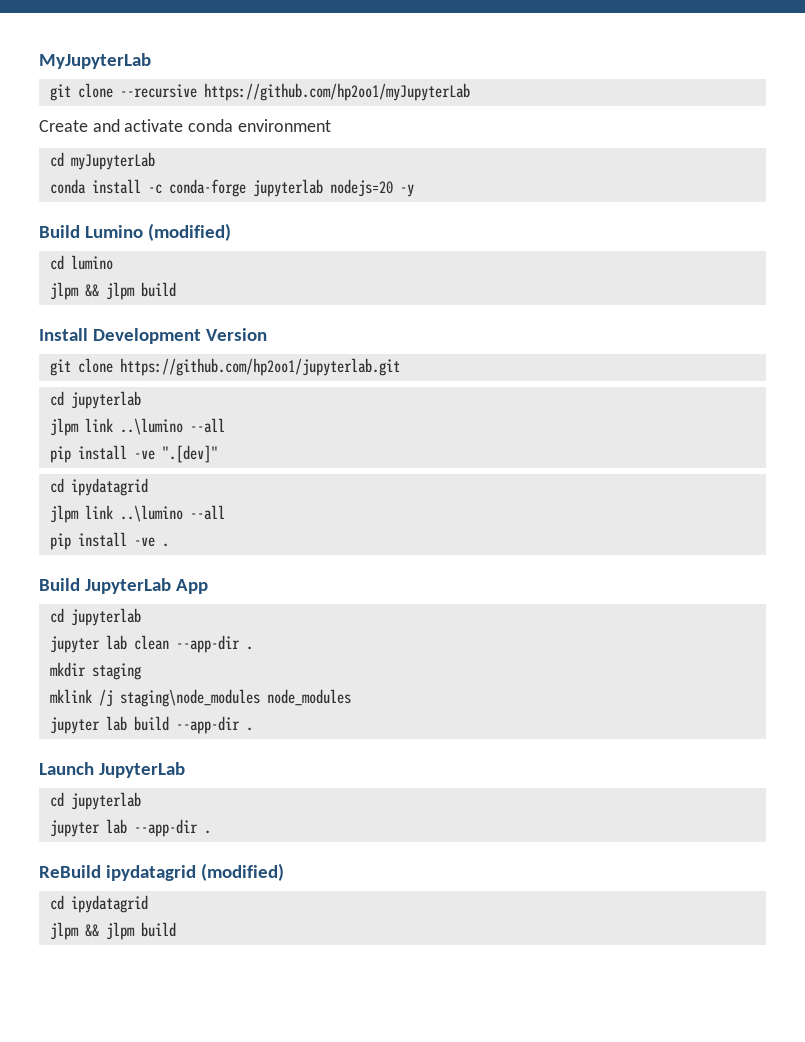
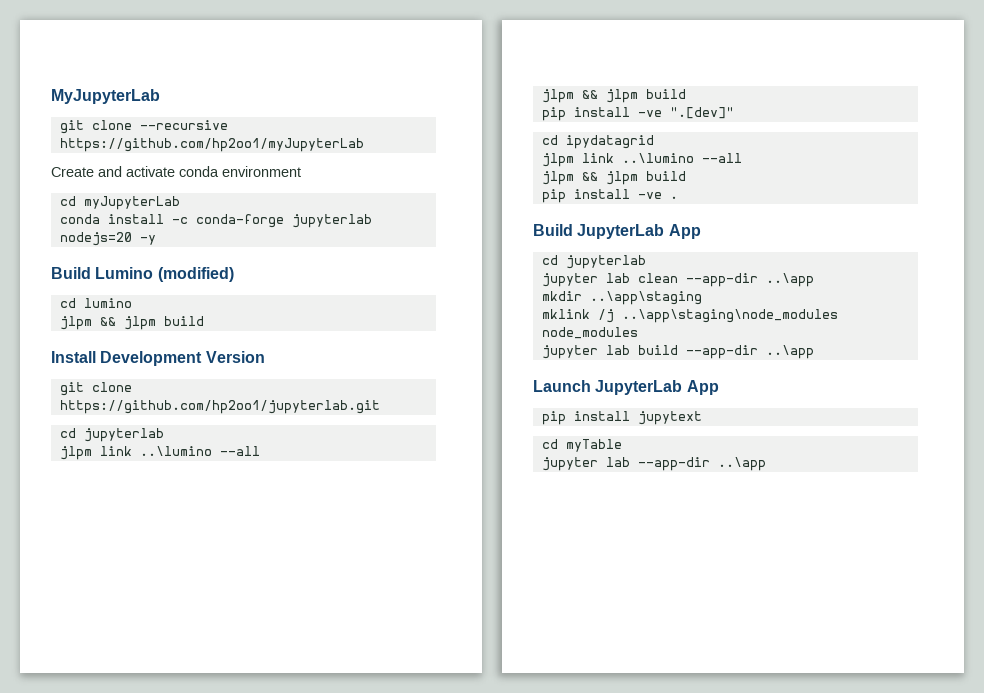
(225, 425) none -> [541,89,686,103] // jlpm && jlpm build
(225, 512) none -> [541,171,686,185] // jlpm && jlpm build
[245,646,253,650] . -> [765,273,814,287] ..\app
[91,663,141,680] staging -> [589,291,702,305] ..\app\staging
[119,689,260,707] staging\node_modules -> [621,309,838,323] ..\app\staging\node_modules
[245,727,253,731] . -> [765,345,814,359] ..\app
[49,792,141,810] // cd jupyterlab -> [686,380,719,395] [541,411,702,425] [541,439,622,452] App // pip install jupytext // cd myTable
[203,830,211,834] [39,863,285,881] [49,895,148,913] [49,922,176,940] . // ReBuild ipydatagrid (modified) // cd ipydatagrid // jlpm && jlpm build -> [717,457,766,471] ..\app

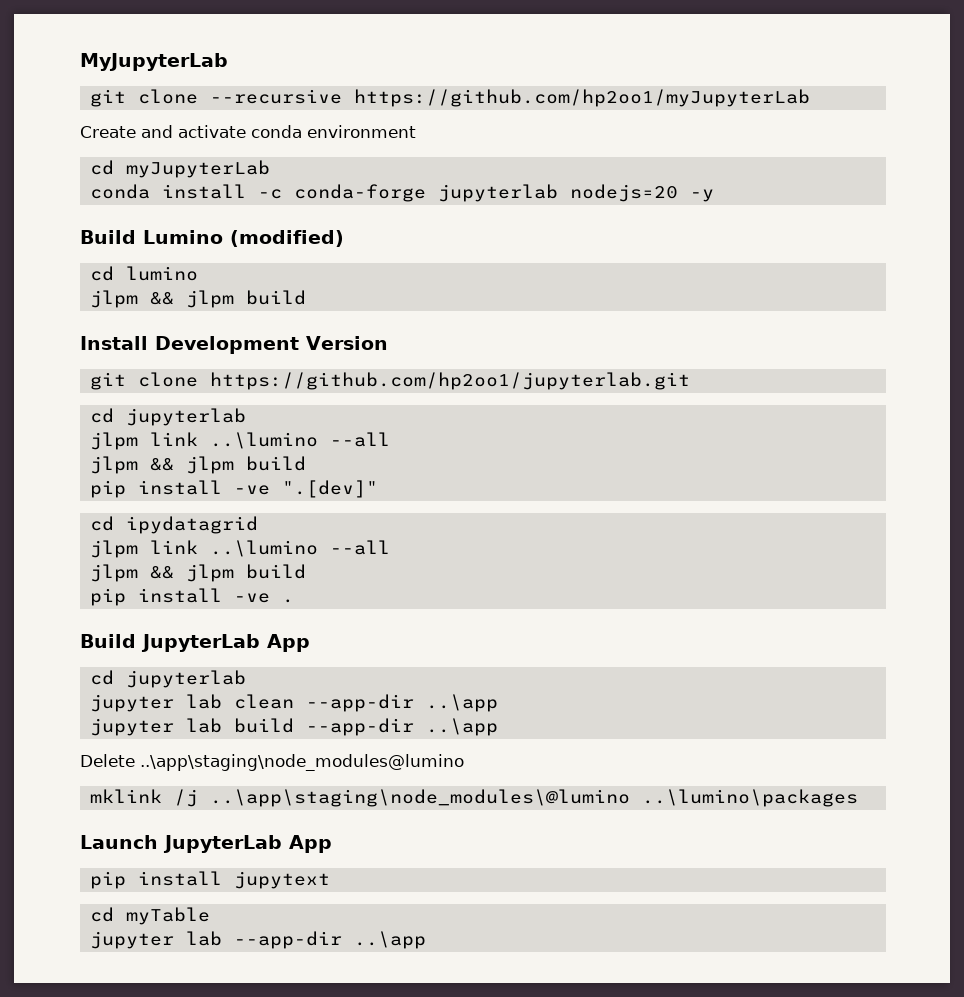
[541,291,702,305] [541,309,838,323] [541,327,638,339] // mkdir ..\app\staging // mklink /j ..\app\staging\node_modules node_modules -> (498, 703) none
(814, 352) none -> [80,754,464,771] [89,789,858,807] // Delete ..\app\staging\node_modules@lumino // mklink /j ..\app\staging\node_modules\@lumino ..\lumino\packages

